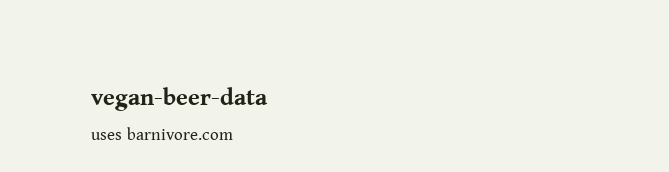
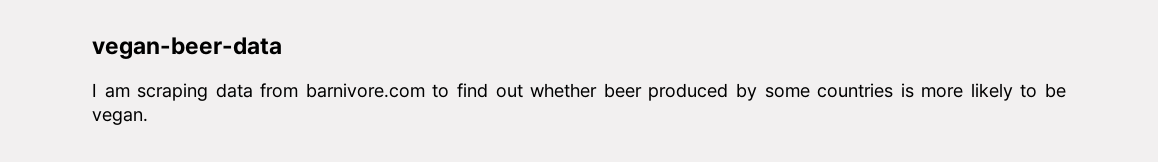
[91,127,233,140] uses barnivore.com -> [92,83,1066,101] [92,111,148,125] I am scraping data from barnivore.com to find out whether beer produced by some countries is more likely to be vegan.

